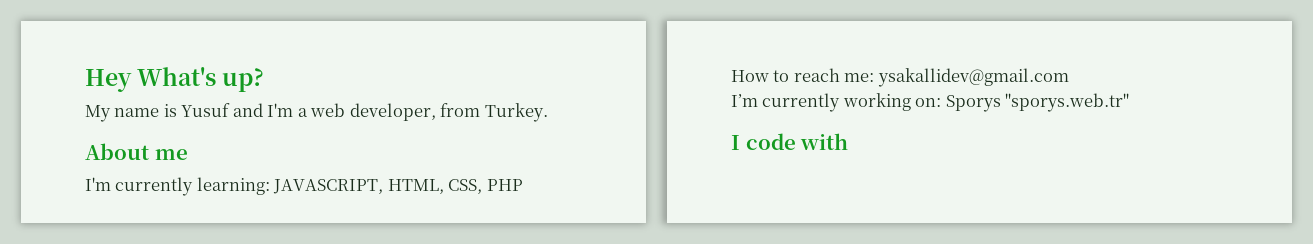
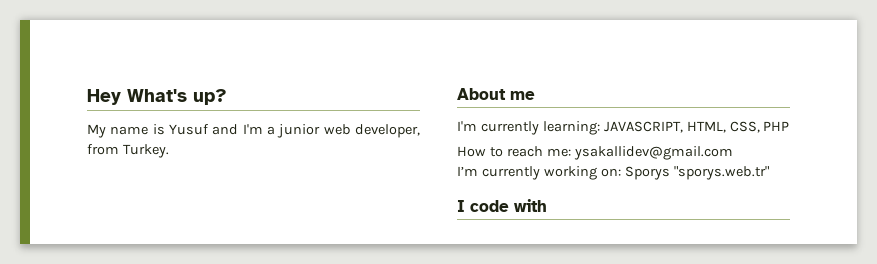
(308, 112) none -> [277,124,321,138] junior

